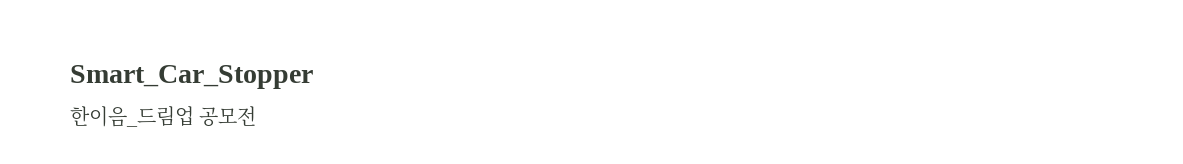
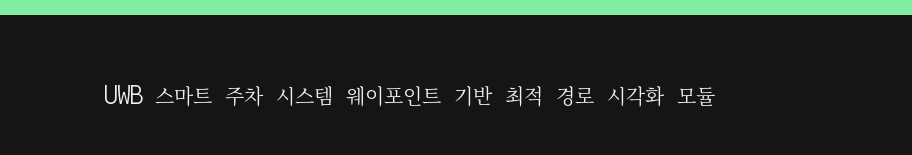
[70,65,313,89] [70,106,257,127] Smart_Car_Stopper // 한이음_드림업 공모전 -> [103,85,715,107] UWB 스마트 주차 시스템 웨이포인트 기반 최적 경로 시각화 모듈

